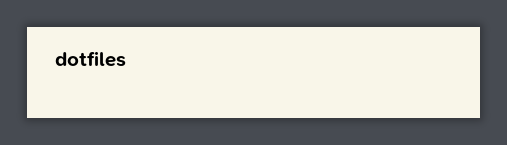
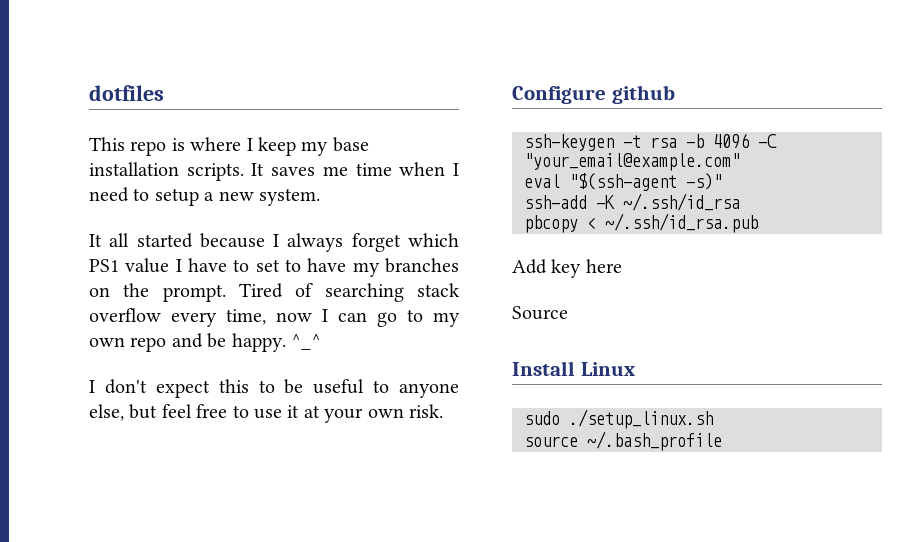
(126, 59) none -> [89,137,369,156] [89,162,460,181] [89,187,320,206] [89,233,459,252] [89,258,459,277] [89,283,461,302] [89,308,460,327] [89,333,321,352] [89,379,459,398] [89,404,443,423] [512,85,675,104] [524,133,777,151] [524,153,740,171] [524,173,722,191] [524,193,740,211] [524,213,758,233] [512,259,622,278] [512,306,568,320] [512,361,635,376] [524,409,713,429] [524,431,722,451] // This repo is where I keep my base installation scripts. It saves me time when I need to setup a new system. // It all started because I always forget which PS1 value I have to set to have my branches on the prompt. Tired of searching stack overflow every time, now I can go to my own repo and be happy. ^_^ // I don't expect this to be useful to anyone else, but feel free to use it at your own risk. // Configure github // ssh-keygen -t rsa -b 4096 -C "your_email@example.com" // eval "$(ssh-agent -s)" // ssh-add -K ~/.ssh/id_rsa // pbcopy < ~/.ssh/id_rsa.pub // Add key here // Source // Install Linux // sudo ./setup_linux.sh // source ~/.bash_profile

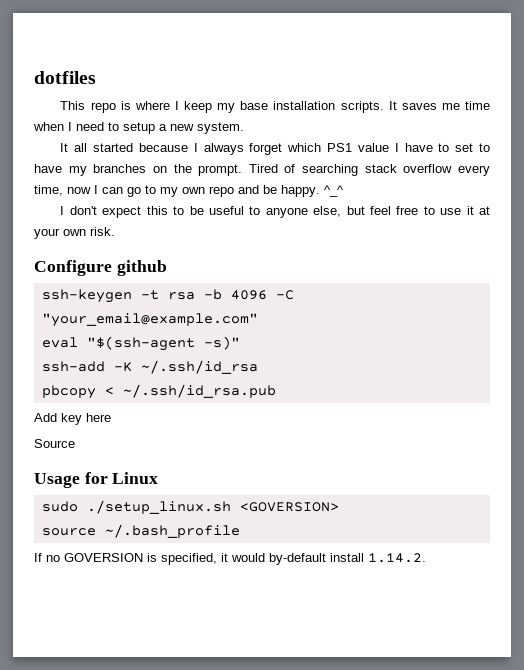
[512,361,575,376] Install -> [34,472,108,488] Usage for
(713, 419) none -> [239,502,339,512] <GOVERSION>
(722, 441) none -> [34,553,426,565] // If no GOVERSION is specified, it would by-default install 1.14.2.

